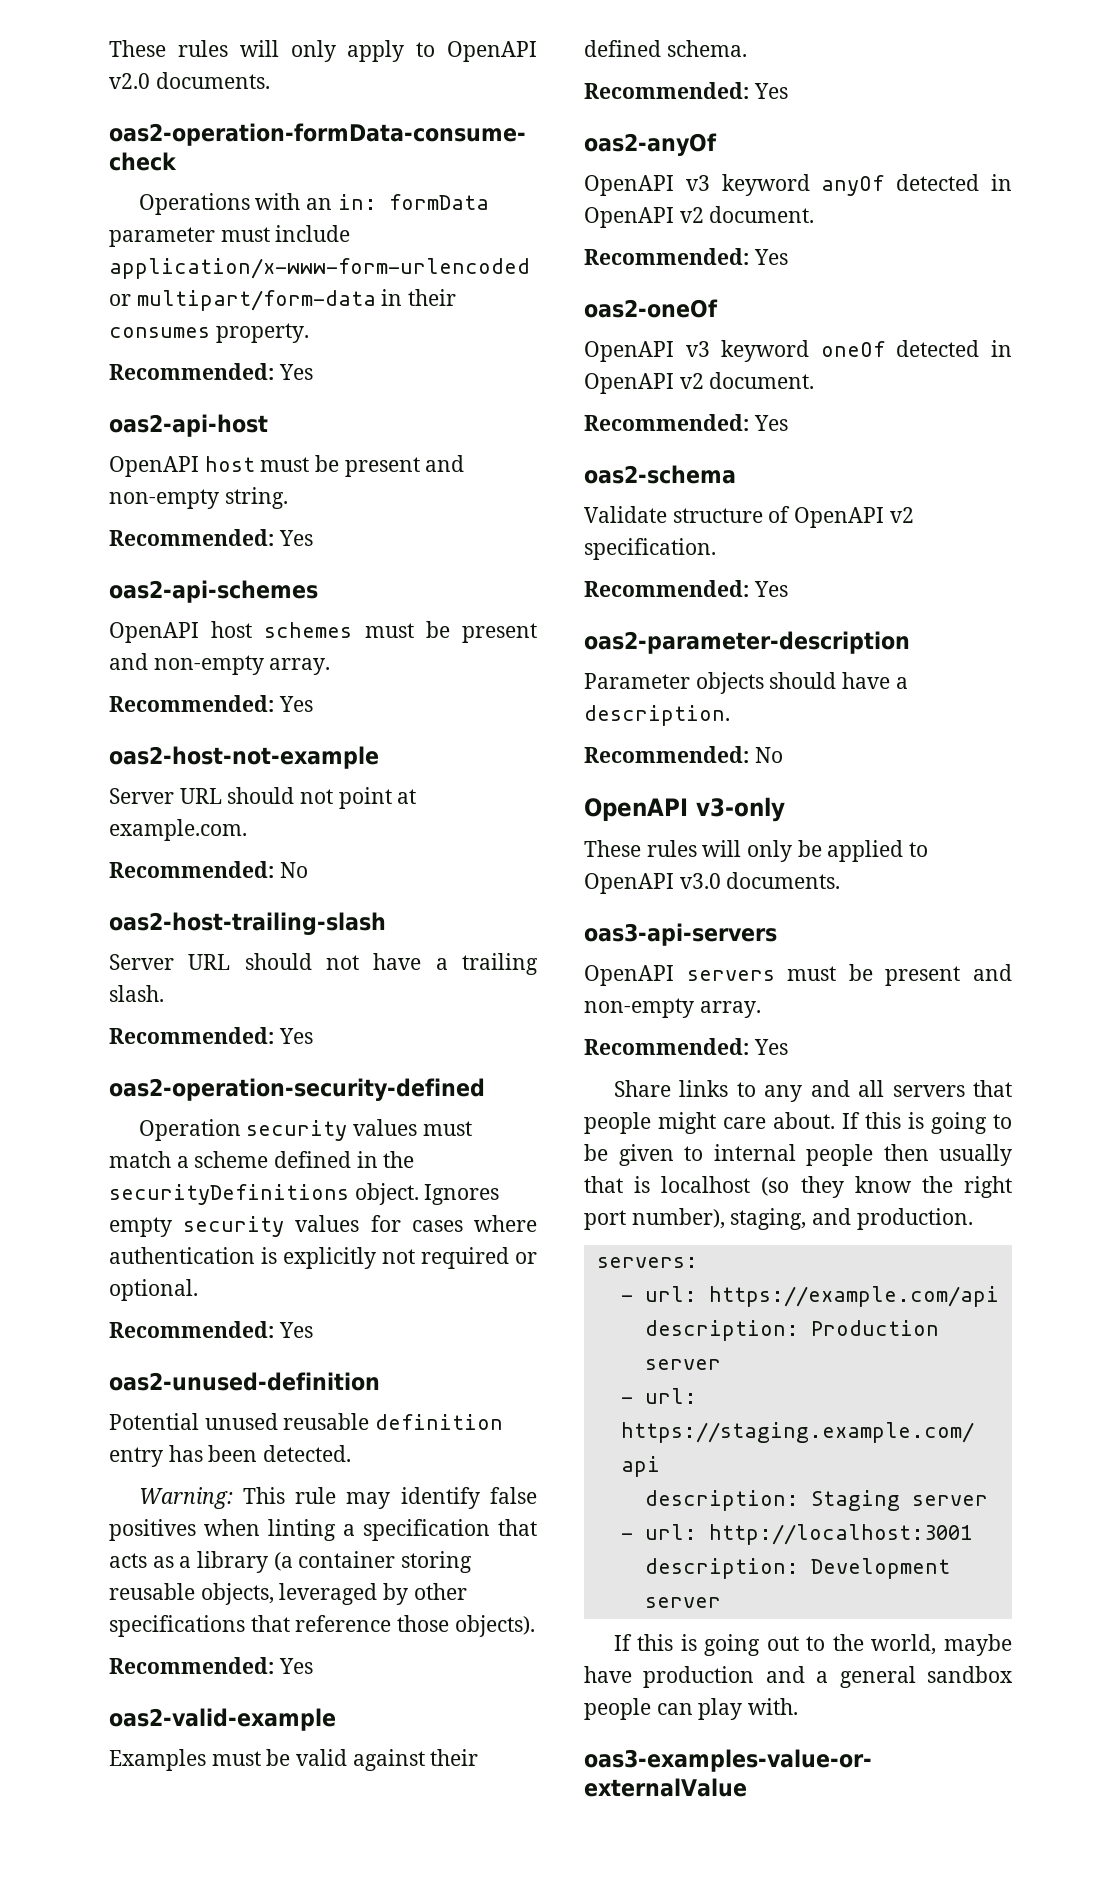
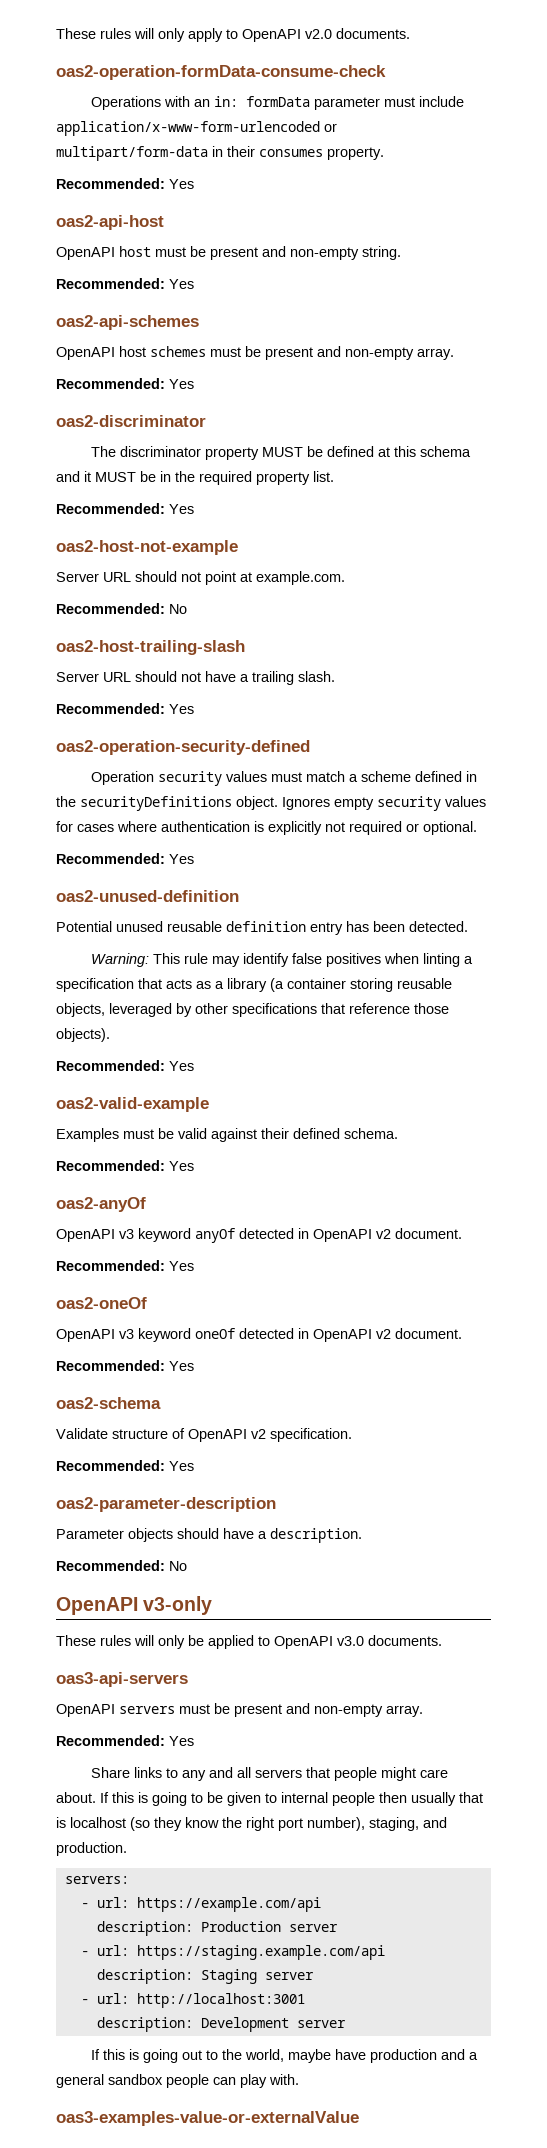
(313, 704) none -> [56,415,206,427] [91,446,472,460] [56,471,334,485] [56,503,194,514] // oas2-discriminator // The discriminator property MUST be defined at this schema and it MUST be in the required property list. // Recommended: Yes

